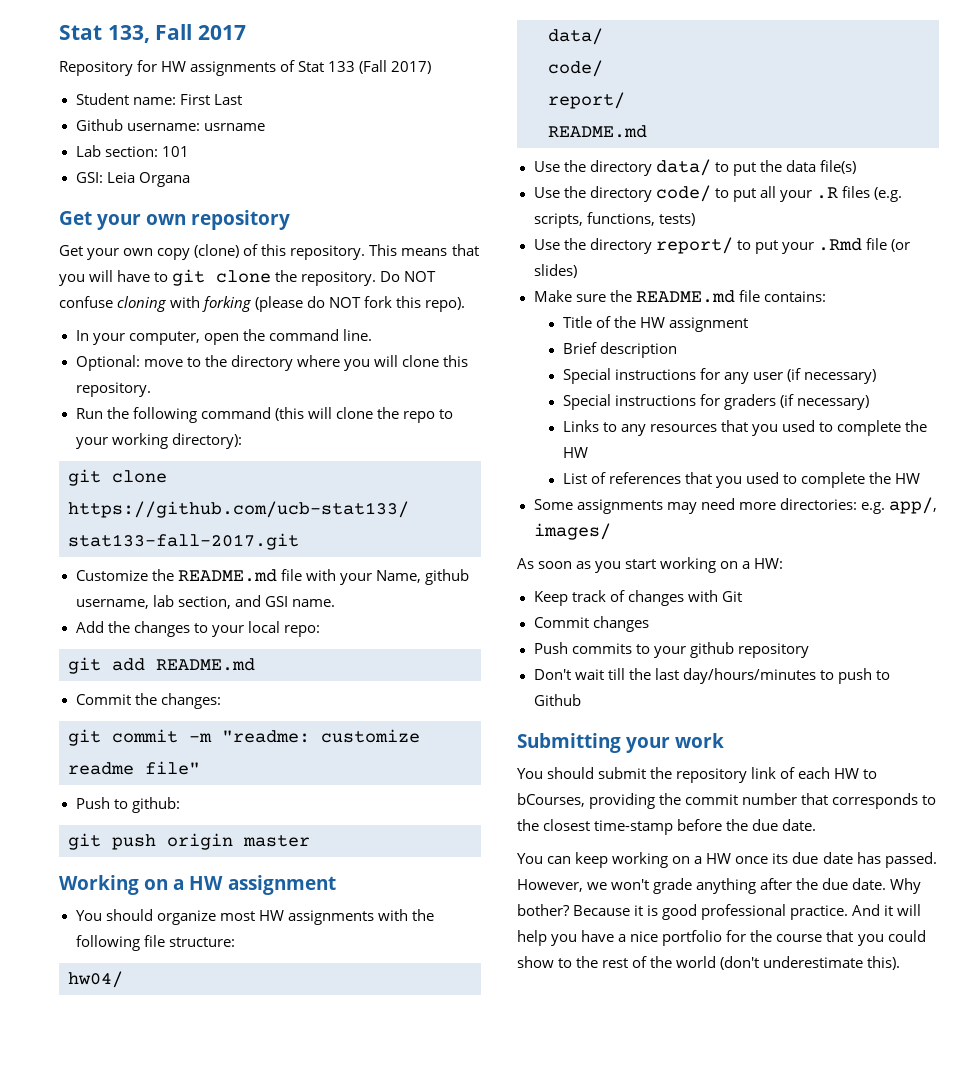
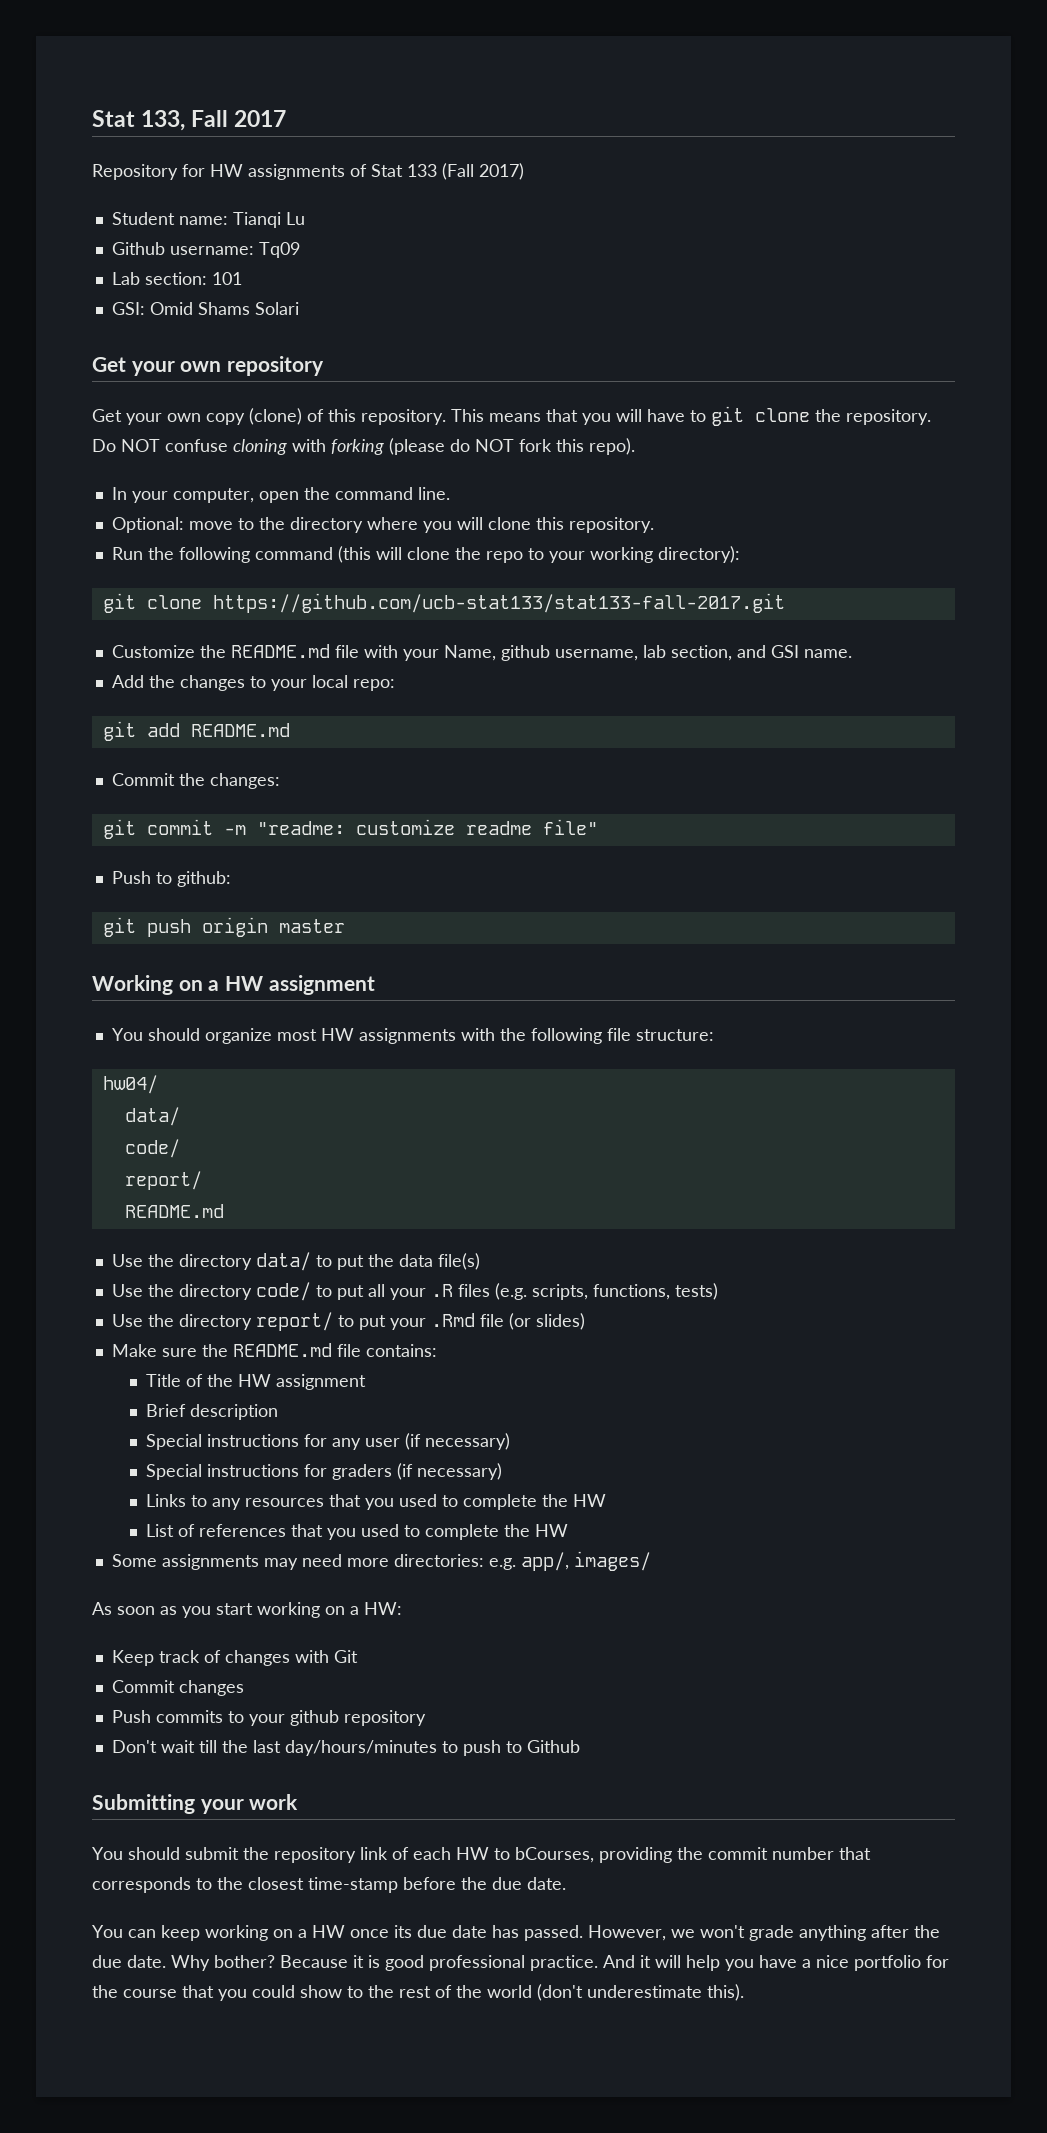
[179,94,242,105] First Last -> [232,212,305,228] Tianqi Lu
[203,123,265,131] usrname -> [258,242,300,258] Tq09
[106,172,190,187] Leia Organa -> [149,302,299,315] Omid Shams Solari

